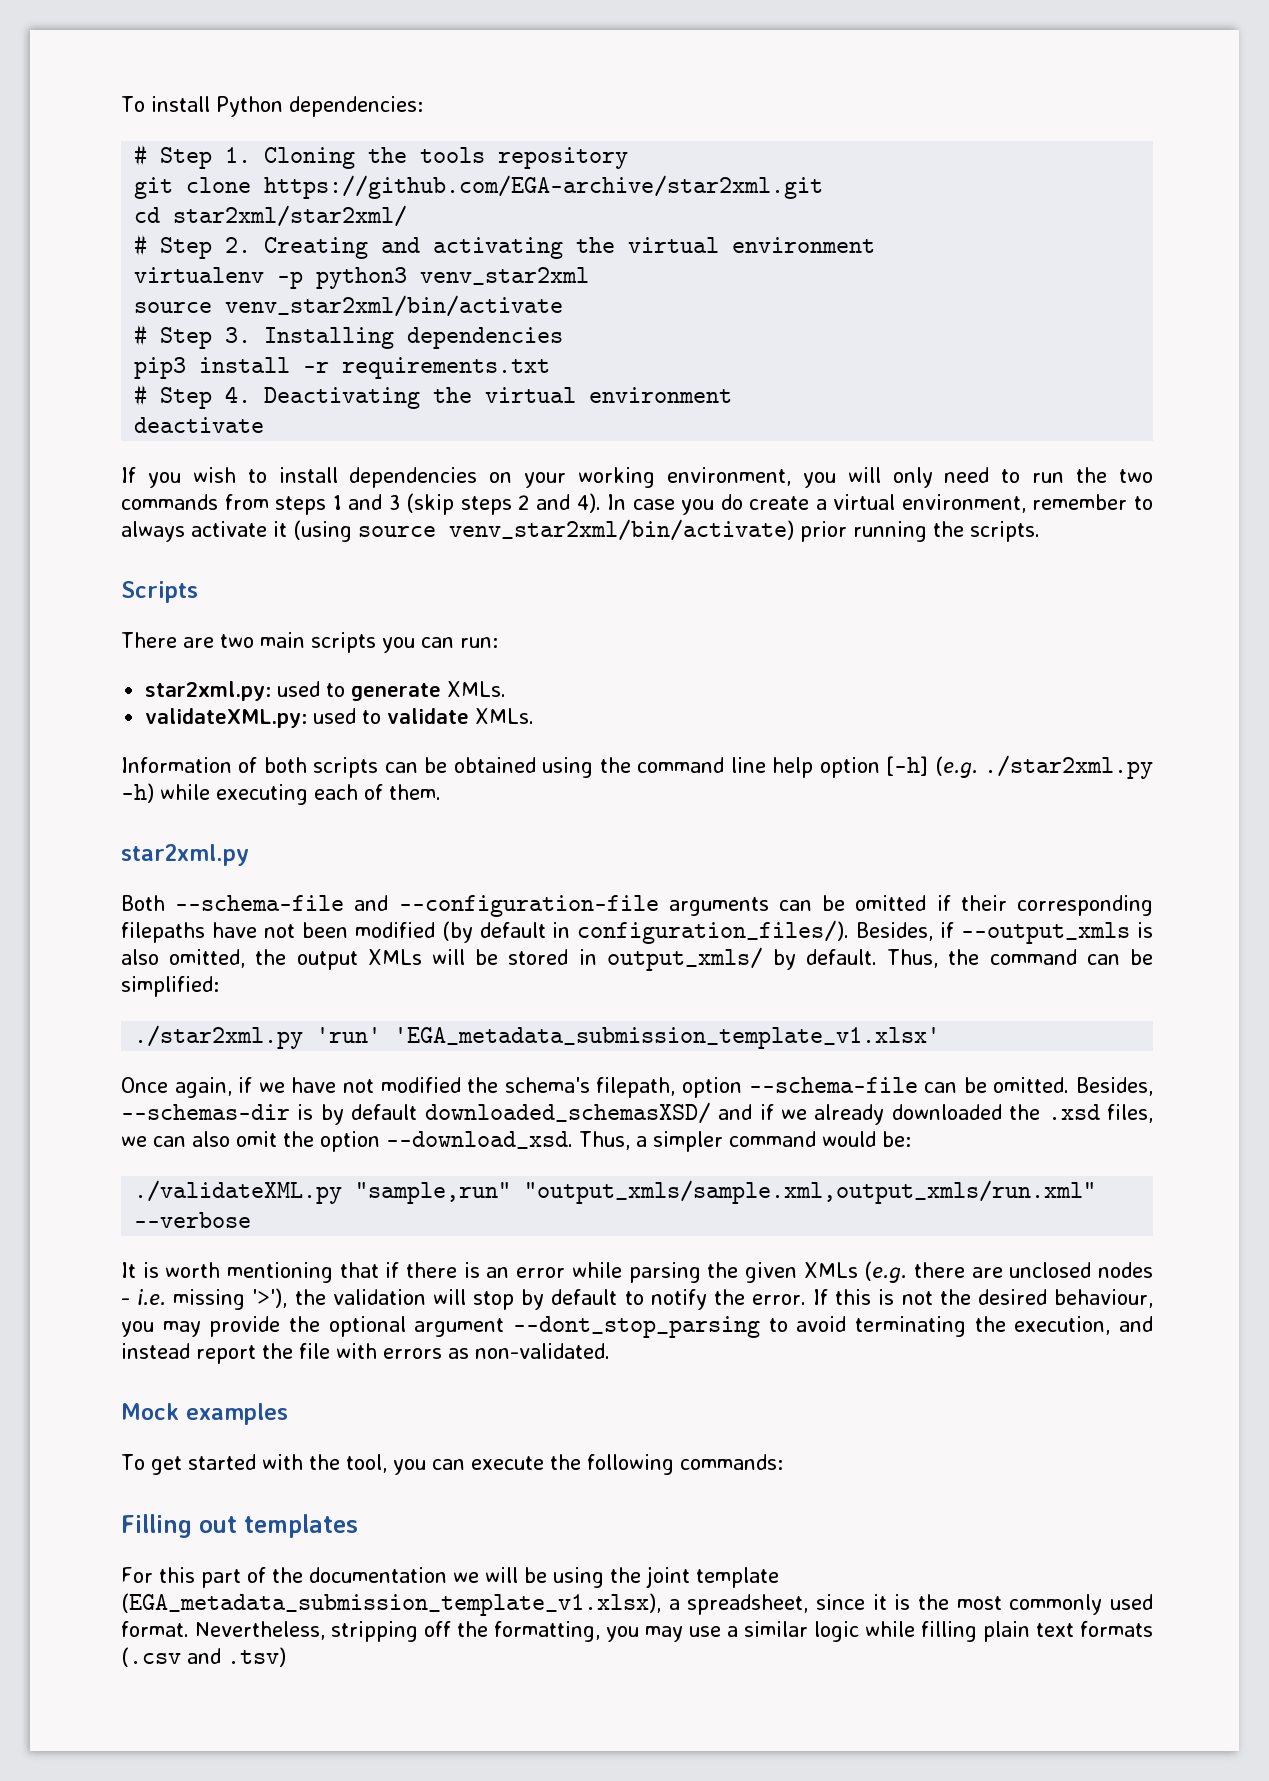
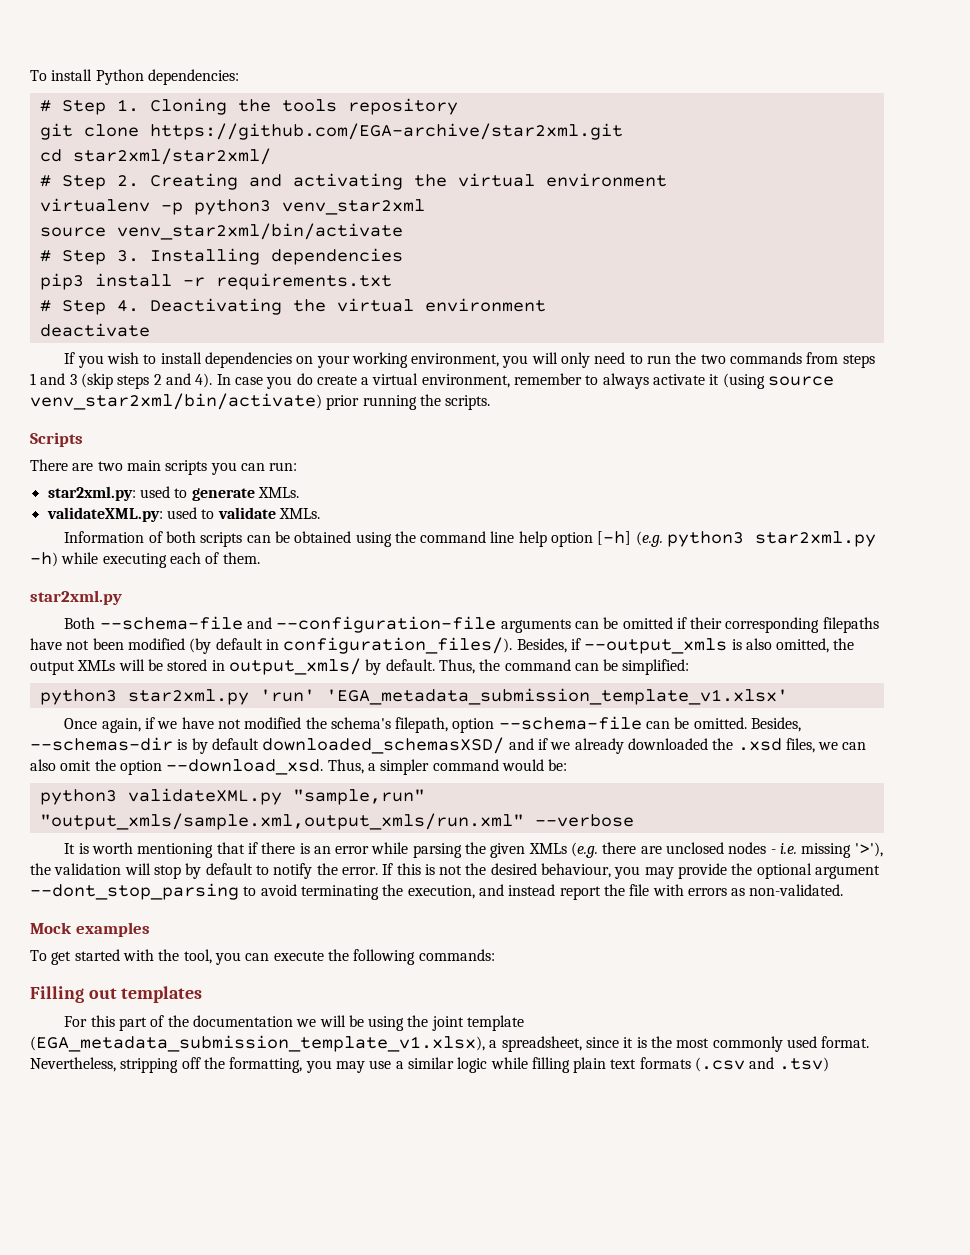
[984,755,1153,779] ./star2xml.py -> [667,531,877,547] python3 star2xml.py
[134,1025,304,1049] ./star2xml.py -> [39,689,249,705] python3 star2xml.py
[134,1180,343,1204] ./validateXML.py -> [39,788,282,805] python3 validateXML.py

